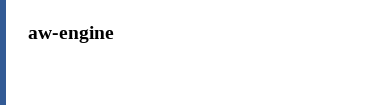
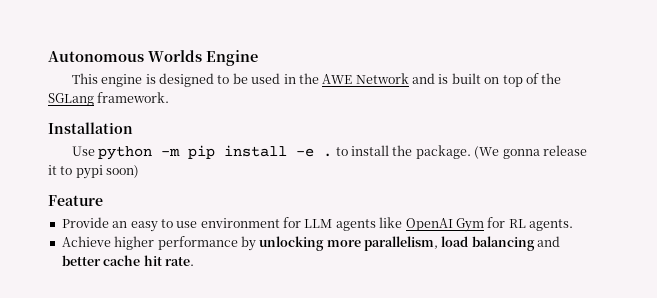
[28,26,114,43] aw-engine -> [48,50,258,66] [71,73,562,87] [48,92,170,106] [48,122,133,134] [71,145,587,160] [48,165,140,179] [48,195,103,206] [61,217,573,232] [61,236,561,251] [61,255,194,266] Autonomous Worlds Engine // This engine is designed to be used in the AWE Network and is built on top of the SGLang framework. // Installation // Use python -m pip install -e . to install the package. (We gonna release it to pypi soon) // Feature // Provide an easy to use environment for LLM agents like OpenAI Gym for RL agents. // Achieve higher performance by unlocking more parallelism, load balancing and better cache hit rate.

